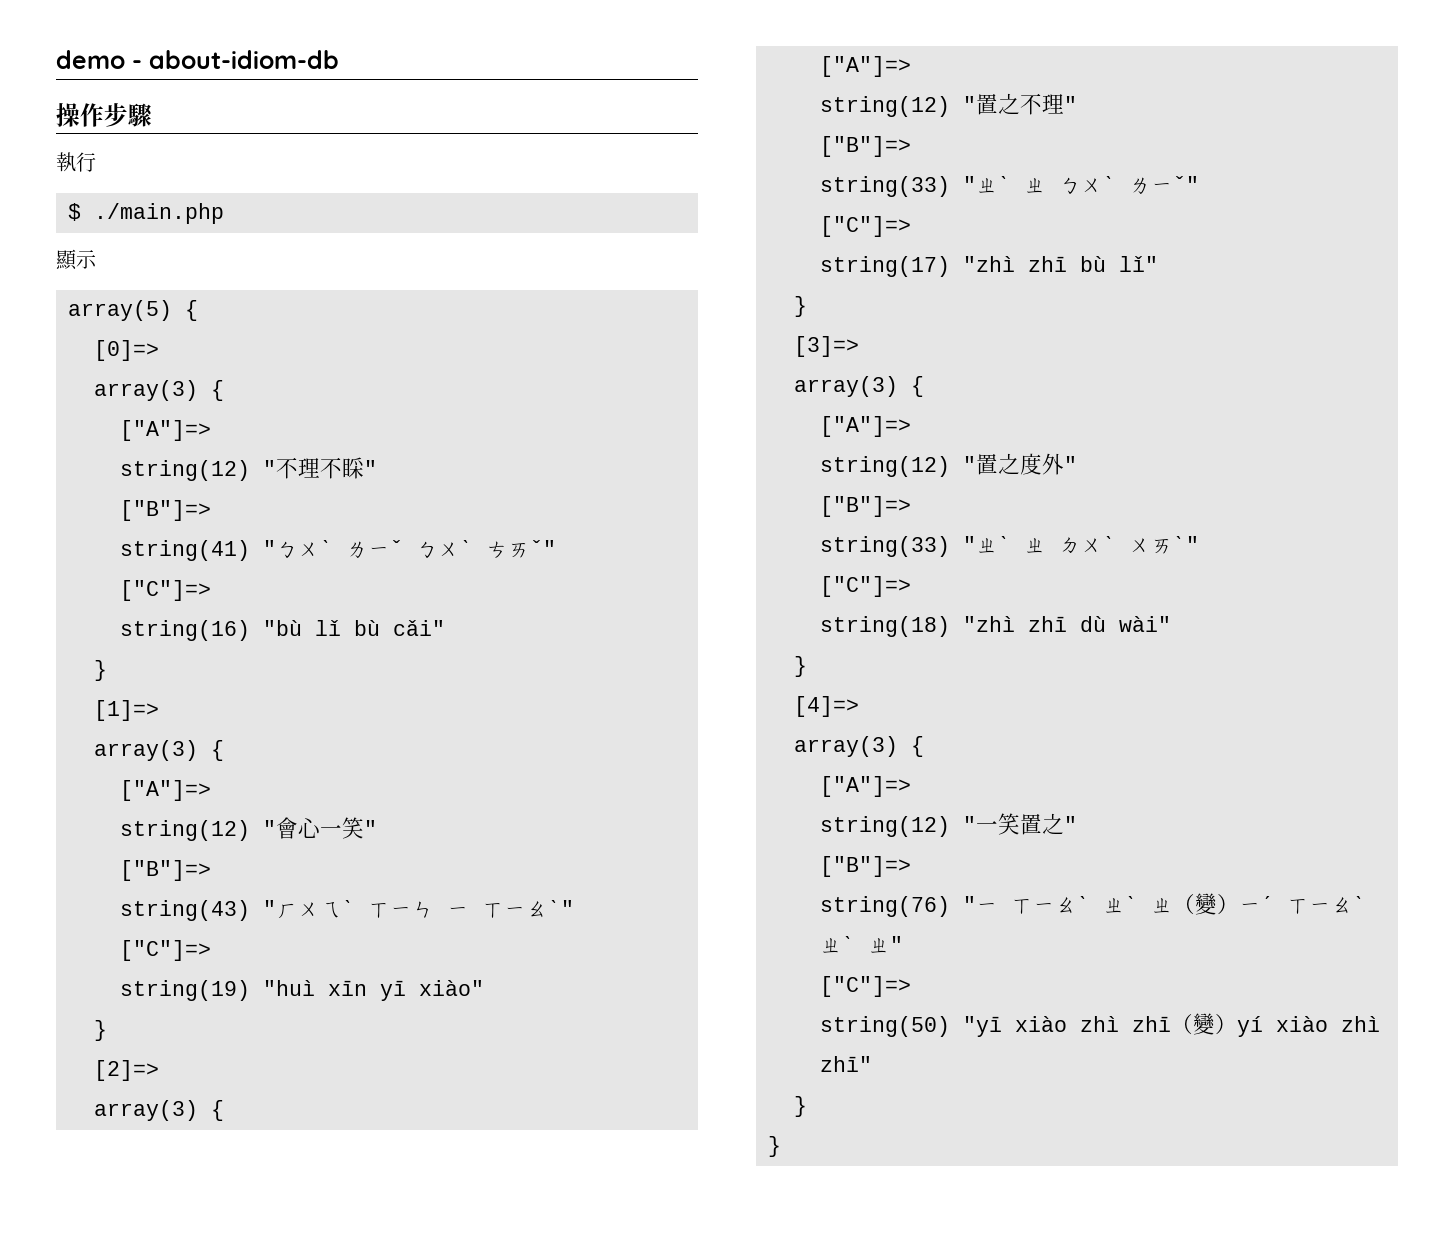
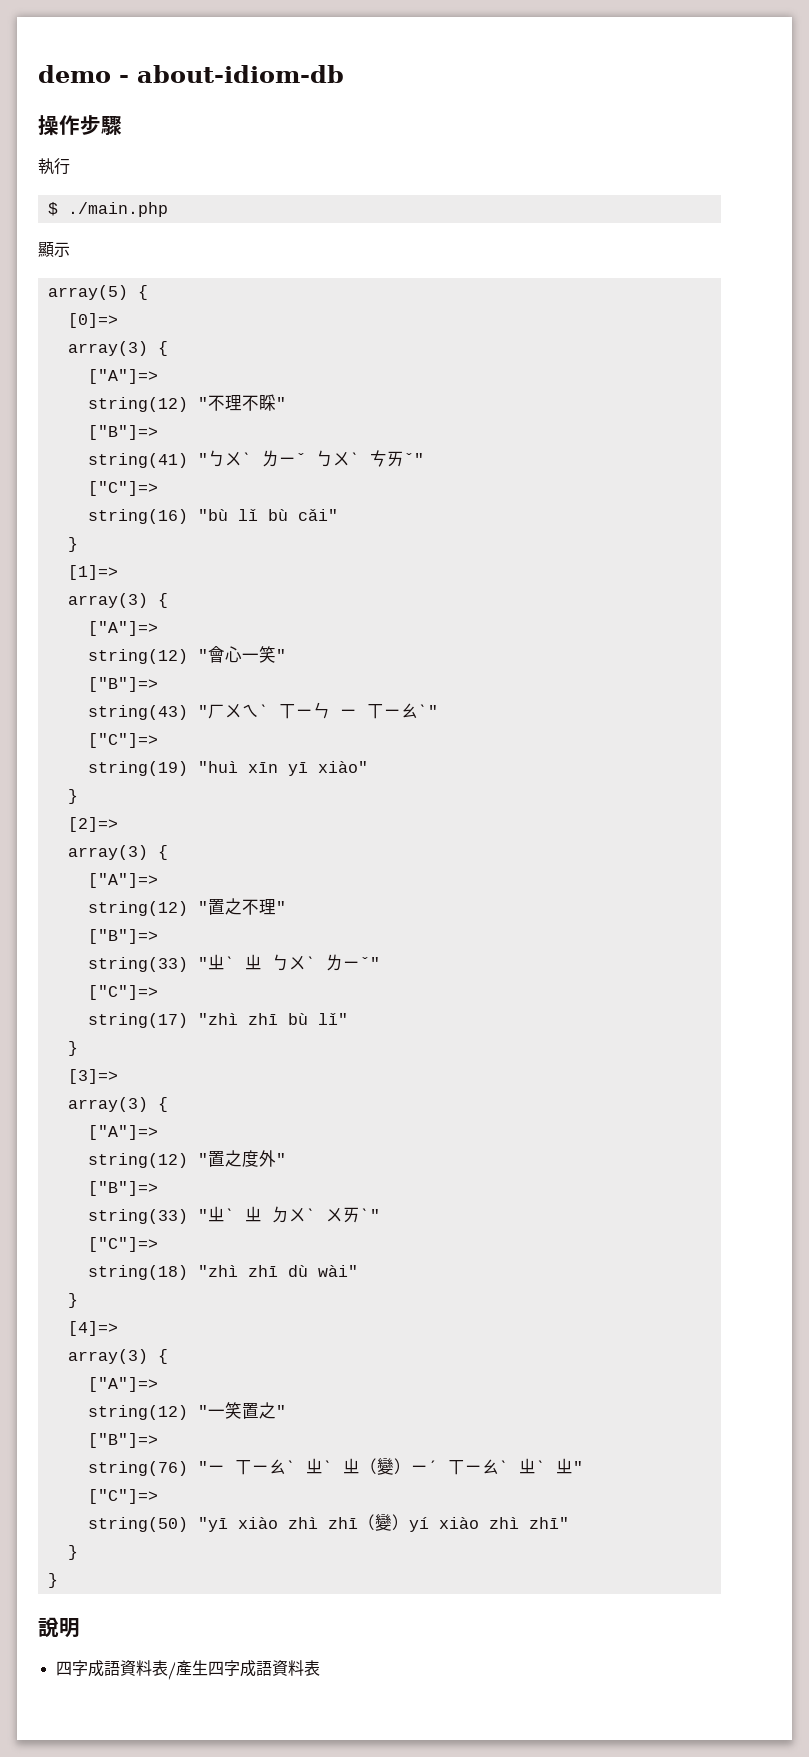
(781, 1146) none -> [38,1617,80,1638] [55,1660,320,1680] // 說明 // 四字成語資料表/產生四字成語資料表

